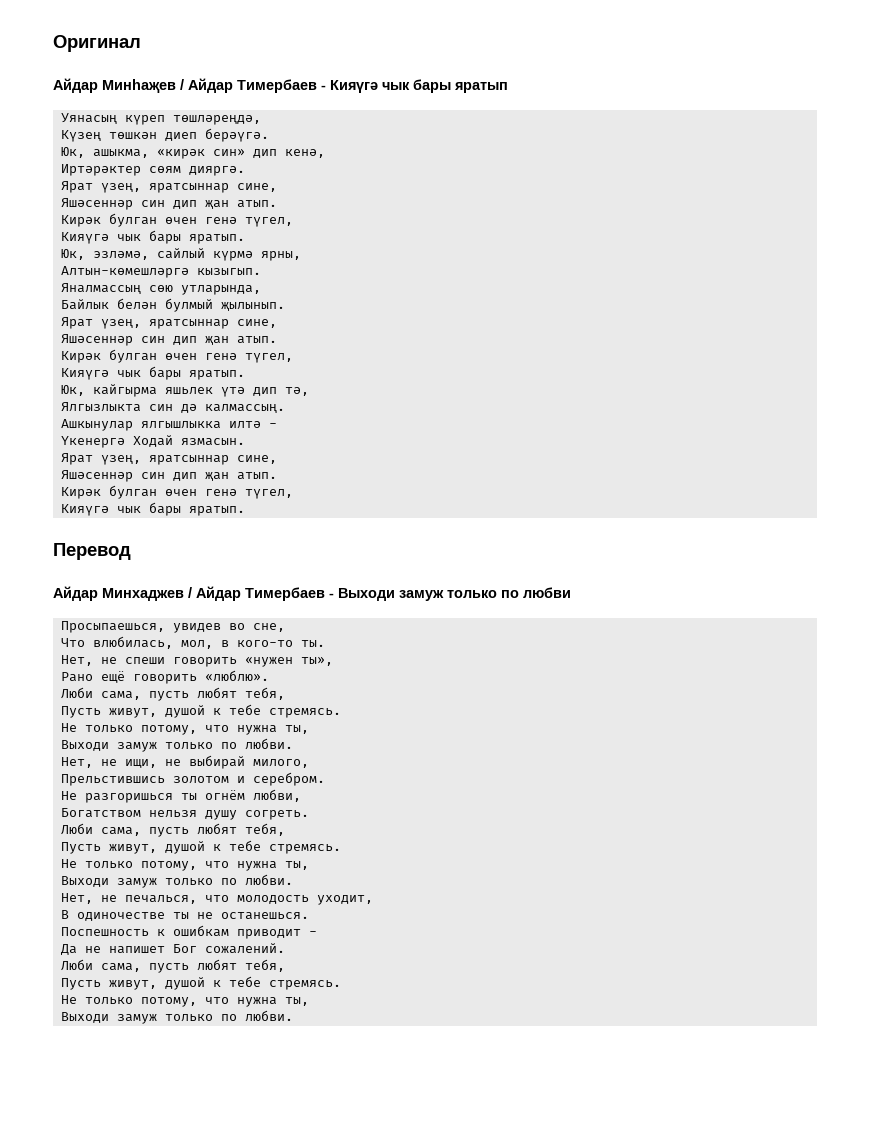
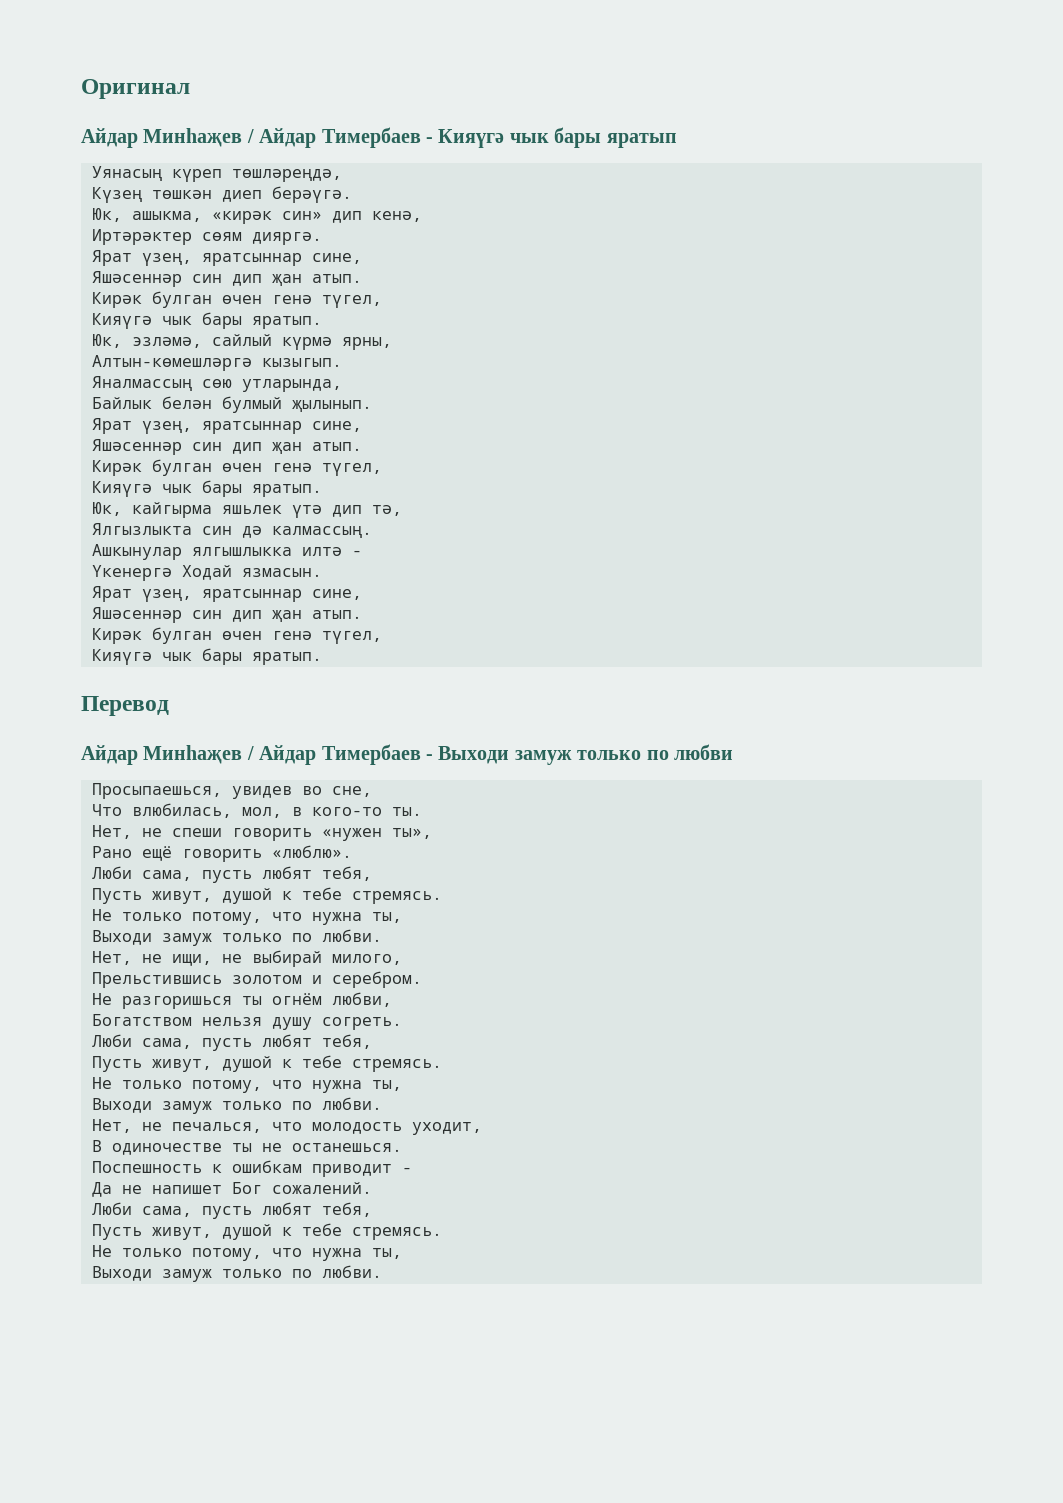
[102,588,184,601] Минхаджев -> [143,745,243,764] Минһаҗев

